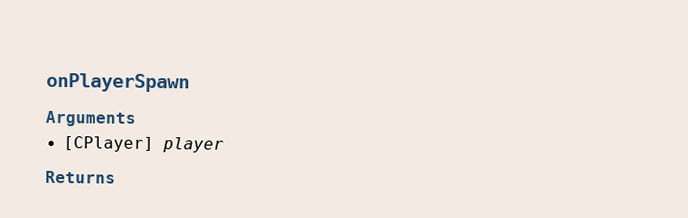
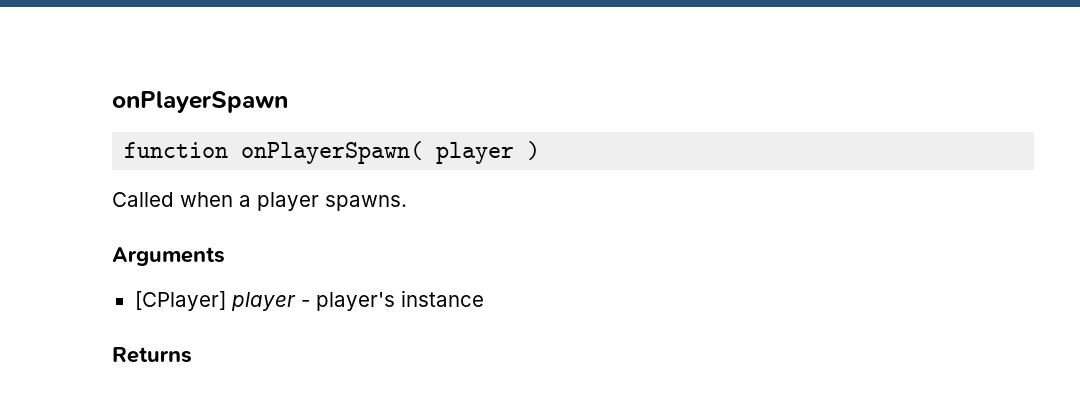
(190, 82) none -> [124,141,541,164] [112,192,407,211] // function onPlayerSpawn( player ) // Called when a player spawns.
(224, 145) none -> [300,290,484,311] - player's instance

